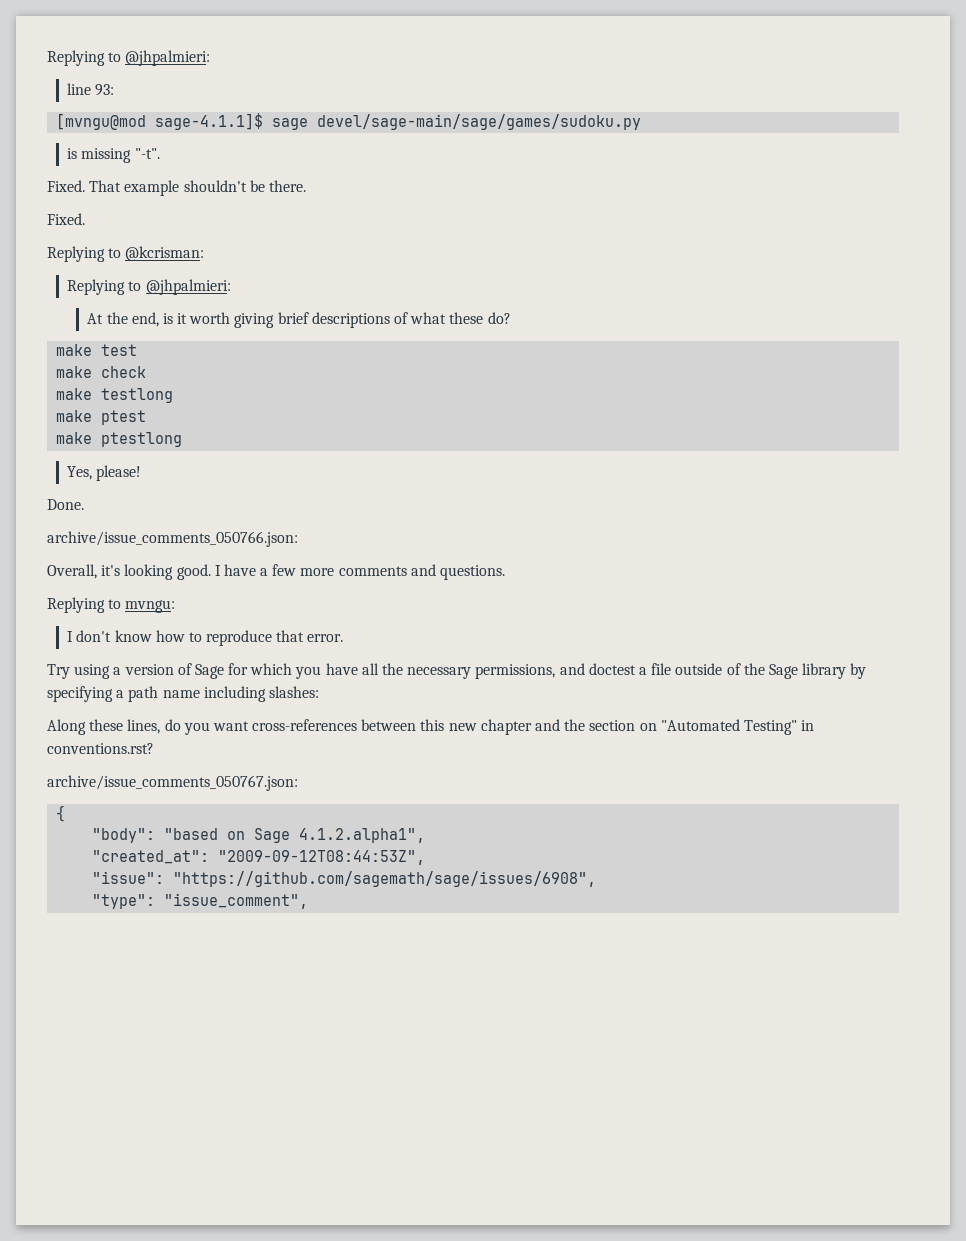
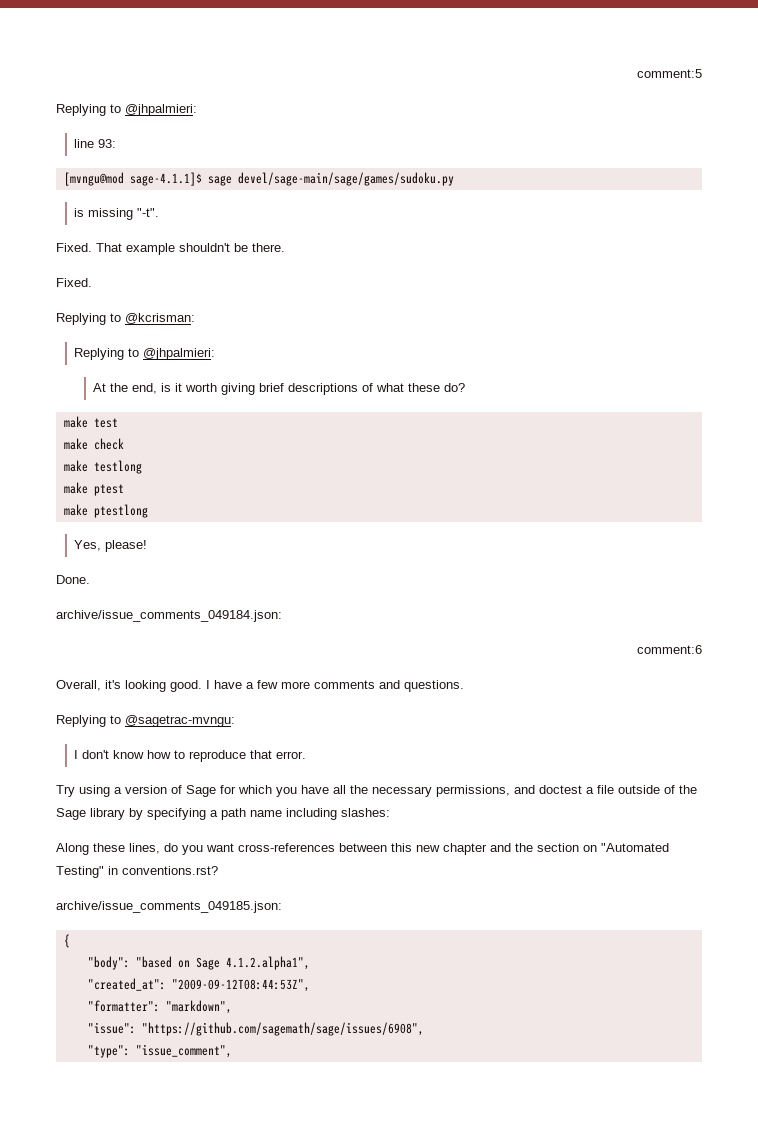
(47, 58) none -> [637,69,702,78] comment:5 //
[47,531,298,547] archive/issue_comments_050766.json: -> [56,610,282,622] [637,645,702,654] archive/issue_comments_049184.json: // comment:6
[125,600,176,613] mvngu: -> [125,715,235,727] @sagetrac-mvngu:
[47,775,298,791] archive/issue_comments_050767.json: -> [56,901,282,913] archive/issue_comments_049185.json:
(426, 857) none -> [87,1000,232,1014] // "formatter": "markdown",

